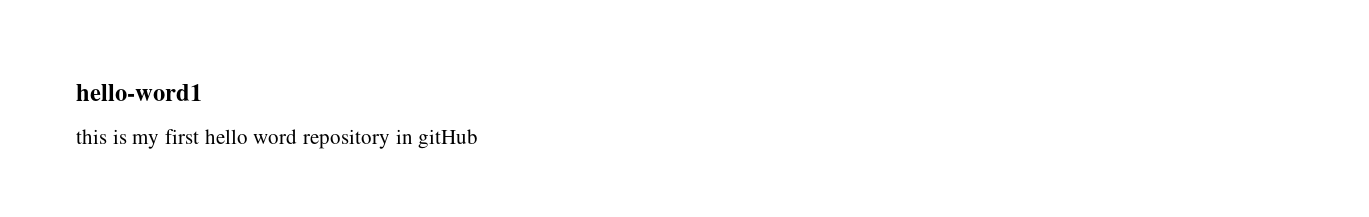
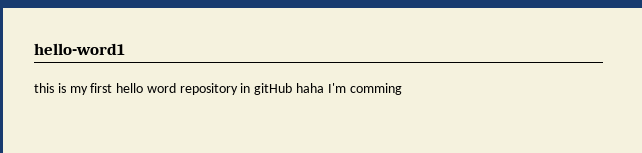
(479, 139) none -> [296,83,402,95] haha I'm comming

